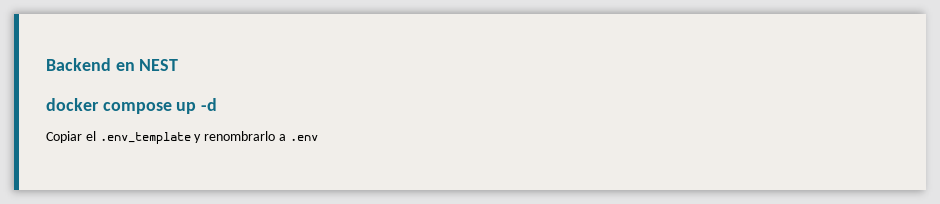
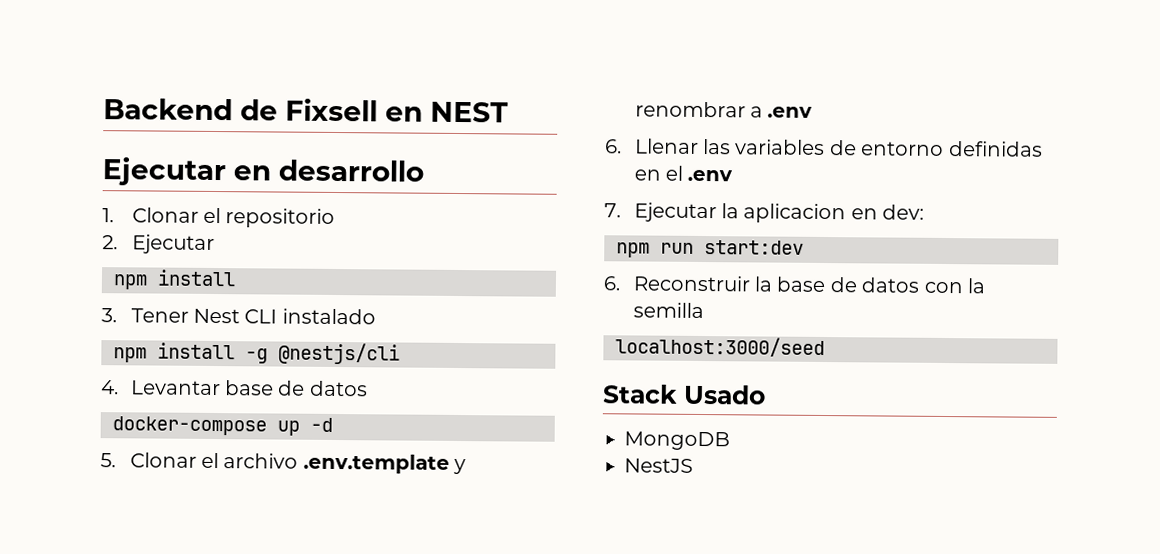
(111, 64) none -> [240,98,378,122] de Fixsell
[46,98,218,114] [46,131,318,144] docker compose up -d // Copiar el .env_template y renombrarlo a .env -> [102,157,424,187] [102,207,336,228] [102,234,215,254] [113,269,236,290] [101,308,376,325] [113,342,400,365] [101,380,368,397] [112,416,333,436] [100,452,467,475] [634,101,814,118] [605,138,1043,157] [633,165,734,182] [604,202,925,224] [616,240,804,258] [603,275,986,294] [632,302,704,319] [615,336,825,358] [602,384,766,405] [624,431,730,451] [624,458,693,473] Ejecutar en desarrollo // 1. Clonar el repositorio // 2. Ejecutar // npm install // 3. Tener Nest CLI instalado // npm install -g @nestjs/cli // 4. Levantar base de datos // docker-compose up -d // 5. Clonar el archivo .env.template y renombrar a .env // 6. Llenar las variables de entorno definidas en el .env // 7. Ejecutar la aplicacion en dev: // npm run start:dev // 6. Reconstruir la base de datos con la semilla // localhost:3000/seed // Stack Usado // MongoDB // NestJS

